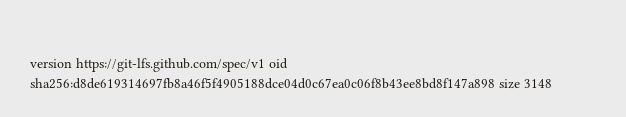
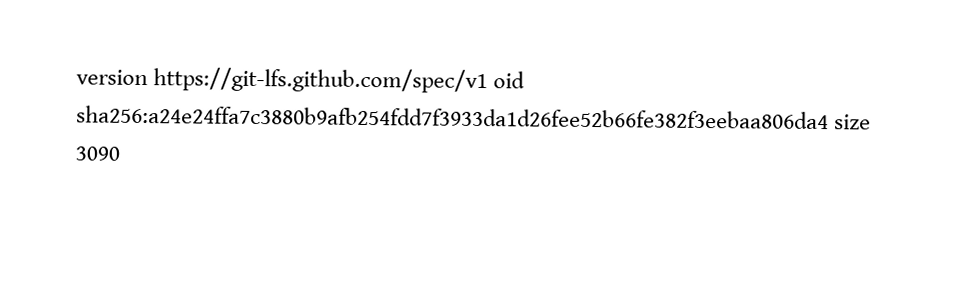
[30,78,552,89] sha256:d8de619314697fb8a46f5f4905188dce04d0c67ea0c06f8b43ee8bd8f147a898 size 3148 -> [76,105,872,130] [75,146,120,161] sha256:a24e24ffa7c3880b9afb254fdd7f3933da1d26fee52b66fe382f3eebaa806da4 size 3090

